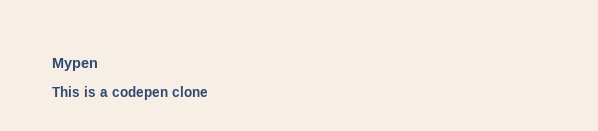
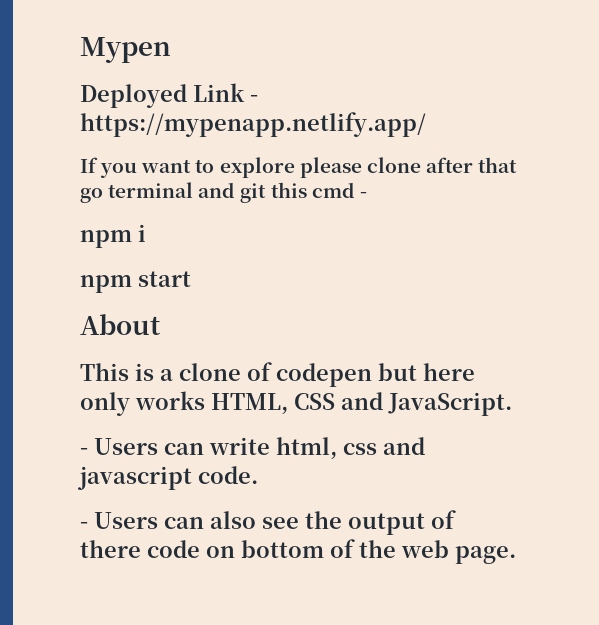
[52,86,208,100] This is a codepen clone -> [80,83,258,108] [80,112,426,137] [80,157,518,178] [80,182,367,203] [80,224,146,248] [80,271,191,293] [80,314,161,335] [80,362,475,387] [80,391,512,416] [80,437,425,459] [77,466,258,490] [80,510,456,535] [80,539,516,564] Deployed Link - https://mypenapp.netlify.app/ // If you want to explore please clone after that go terminal and git this cmd - // npm i // npm start // About // This is a clone of codepen but here only works HTML, CSS and JavaScript. // - Users can write html, css and javascript code. // - Users can also see the output of there code on bottom of the web page.

